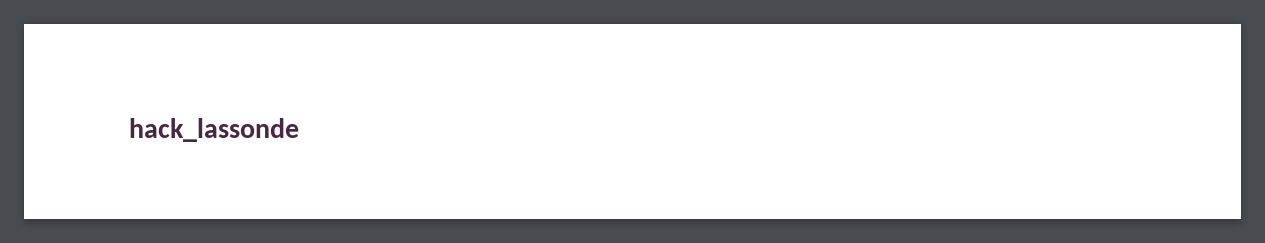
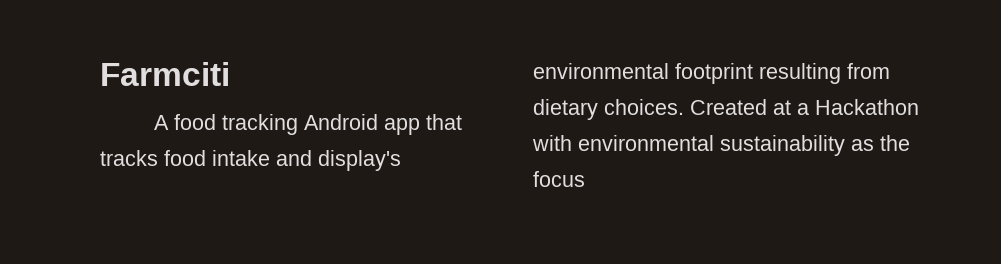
[129,118,299,142] hack_lassonde -> [100,62,230,86] [153,114,462,135] [100,150,401,171] [533,63,890,84] [533,99,919,120] [532,135,910,156] [533,171,585,187] Farmciti // A food tracking Android app that tracks food intake and display's environmental footprint resulting from dietary choices. Created at a Hackathon with environmental sustainability as the focus

